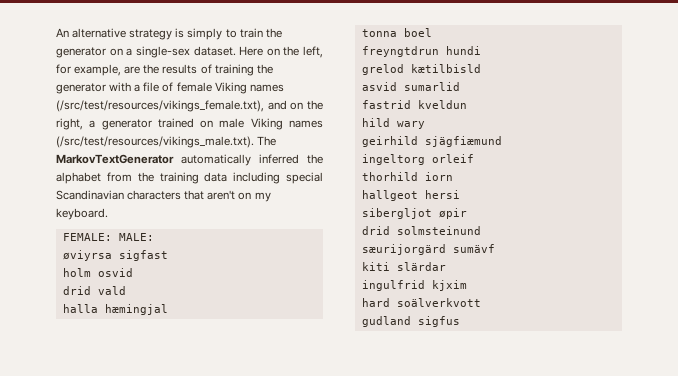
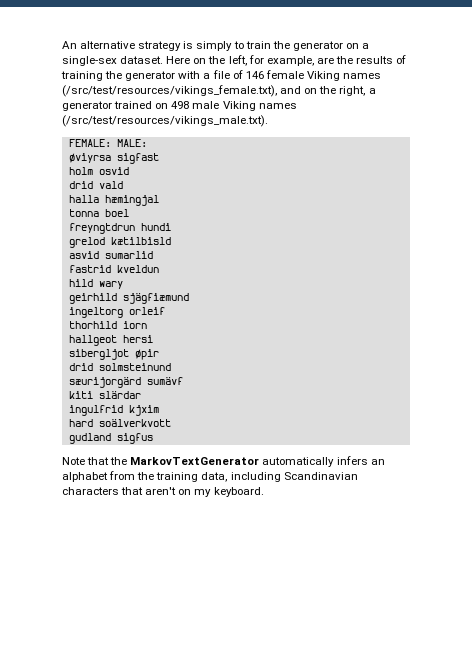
(174, 87) none -> [245,71,264,79] 146
(214, 124) none -> [171,101,190,109] 498
[257,136,277,146] [56,154,323,166] [56,172,323,184] [56,190,271,202] [56,208,108,220] The MarkovTextGenerator automatically inferred the alphabet from the training data including special Scandinavian characters that aren't on my keyboard. -> (268, 121) none
(460, 321) none -> [62,456,385,467] [62,471,358,482] [62,487,264,497] // Note that the MarkovTextGenerator automatically infers an alphabet from the training data, including Scandinavian characters that aren't on my keyboard.

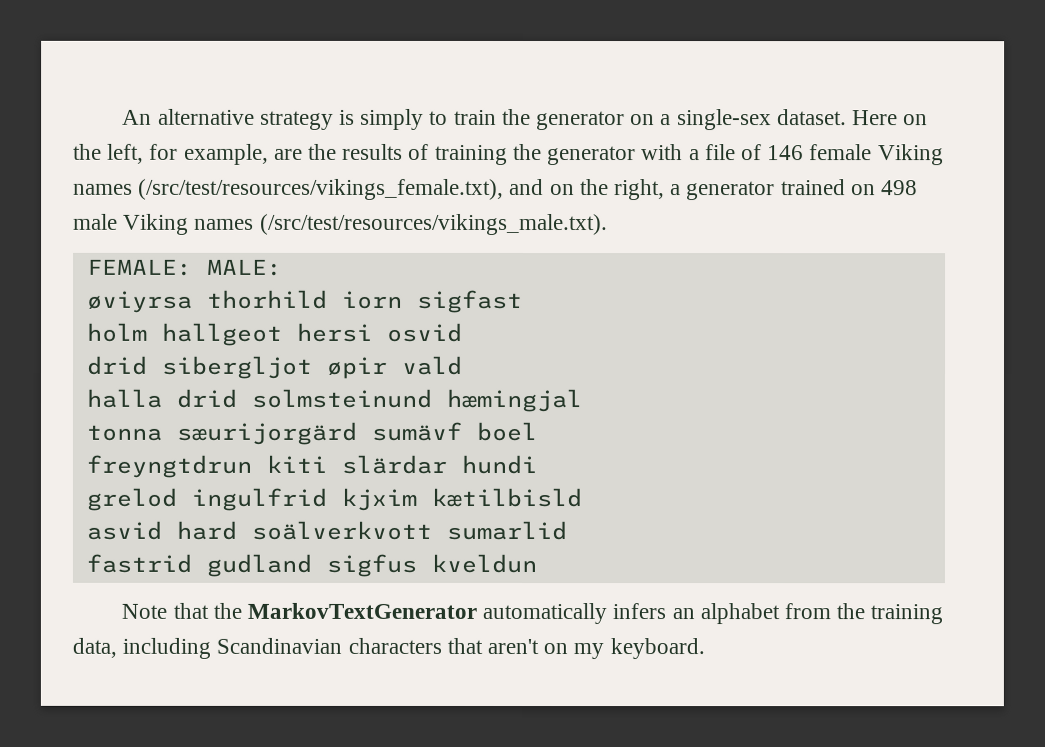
(111, 158) none -> [206,289,403,309] thorhild iorn
(93, 171) none -> [161,322,373,346] hallgeot hersi
(93, 185) none -> [160,355,388,379] sibergljot øpir
(99, 199) none -> [175,388,432,408] drid solmsteinund
(99, 213) none -> [175,421,462,445] sæurijorgärd sumävf
(135, 228) none -> [265,454,447,474] kiti slärdar
(105, 242) none -> [190,487,417,511] ingulfrid kjxim
(99, 255) none -> [175,520,432,540] hard soälverkvott
[116,265,159,273] [68,279,123,289] [68,293,189,304] [68,307,165,318] [68,321,147,329] [68,335,153,346] [68,349,159,360] [68,363,171,371] [68,377,183,388] [68,391,141,399] [68,405,159,416] [68,419,171,427] kveldun // hild wary // geirhild sjägfiæmund // ingeltorg orleif // thorhild iorn // hallgeot hersi // sibergljot øpir // drid solmsteinund // sæurijorgärd sumävf // kiti slärdar // ingulfrid kjxim // hard soälverkvott // -> (192, 563) none
(153, 438) none -> [430,553,537,574] kveldun

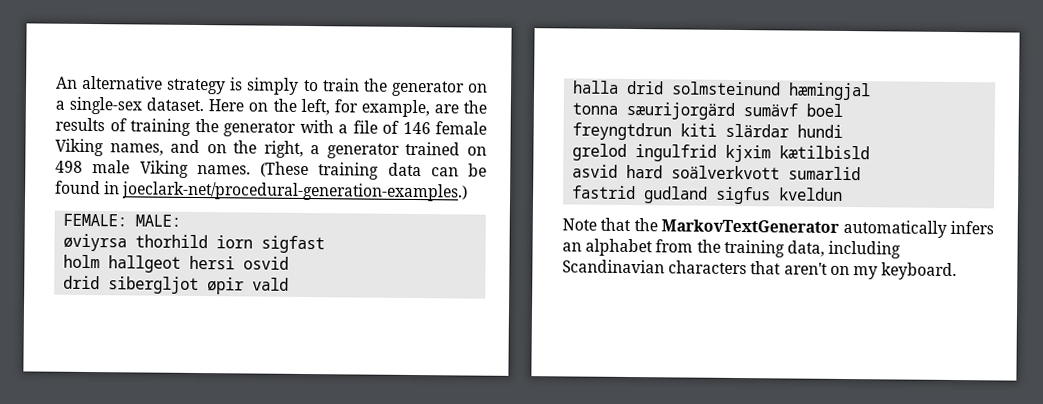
[73,178,505,200] names (/src/test/resources/vikings_female.txt), -> [109,143,164,156] names,
[194,213,608,236] names (/src/test/resources/vikings_male.txt). -> [196,161,487,180] [55,180,469,202] names. (These training data can be found in joeclark-net/procedural-generation-examples.)

